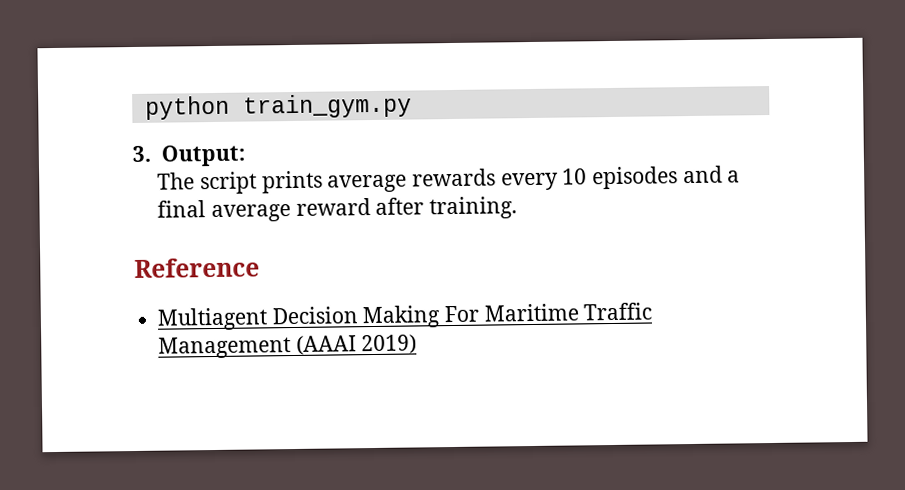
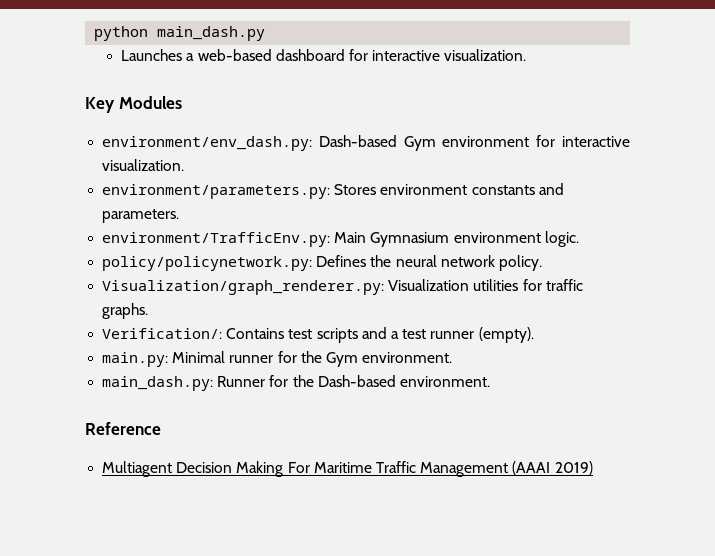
[242,93,412,119] [132,144,245,167] [157,165,741,195] [157,196,518,223] train_gym.py // 3. Output: // The script prints average rewards every 10 episodes and a final average reward after training. -> [157,26,266,41] [121,49,527,61] [85,96,182,113] [102,135,631,151] [102,159,185,171] [102,183,564,199] [102,209,180,223] [102,231,579,247] [102,255,542,271] [102,279,583,295] [102,303,149,319] [102,327,534,343] [102,351,453,367] [102,375,490,391] main_dash.py // Launches a web-based dashboard for interactive visualization. // Key Modules // environment/env_dash.py: Dash-based Gym environment for interactive visualization. // environment/parameters.py: Stores environment constants and parameters. // environment/TrafficEnv.py: Main Gymnasium environment logic. // policy/policynetwork.py: Defines the neural network policy. // Visualization/graph_renderer.py: Visualization utilities for traffic graphs. // Verification/: Contains test scripts and a test runner (empty). // main.py: Minimal runner for the Gym environment. // main_dash.py: Runner for the Dash-based environment.

